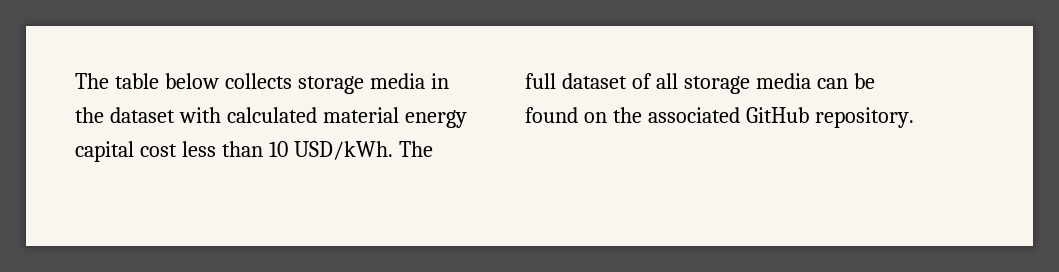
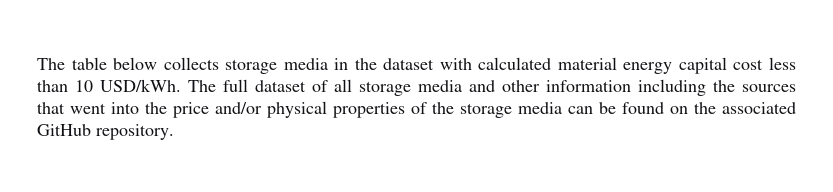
(811, 81) none -> [469,79,796,96] [37,101,562,118] and other information including the sources that went into the price and/or physical properties of the storage media

